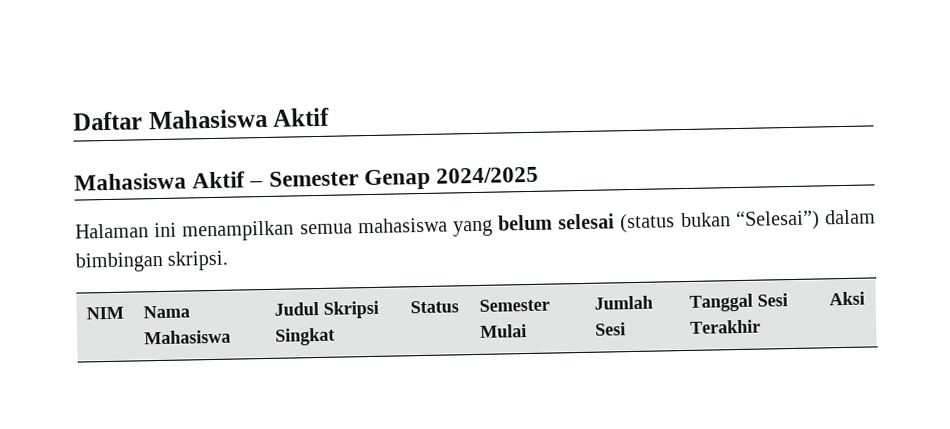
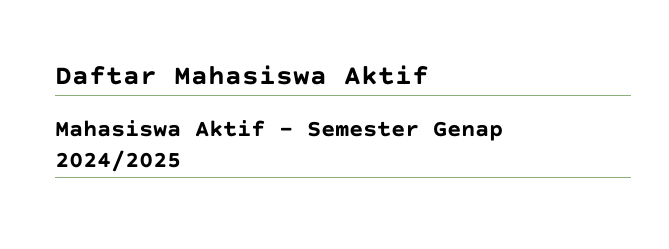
[75,209,876,242] [75,250,230,273] [85,306,124,320] [142,305,190,319] [143,329,231,345] [273,300,379,319] [274,327,335,346] [409,300,459,314] [478,298,550,312] [479,324,527,338] [593,295,653,310] [594,322,626,336] [688,293,788,312] [689,319,761,334] [828,291,865,306] // Halaman ini menampilkan semua mahasiswa yang belum selesai (status bukan “Selesai”) dalam bimbingan skripsi. // NIM | Nama Mahasiswa | Judul Skripsi Singkat | Status | Semester Mulai | Jumlah Sesi | Tanggal Sesi Terakhir | Aksi -> (181, 161) none

